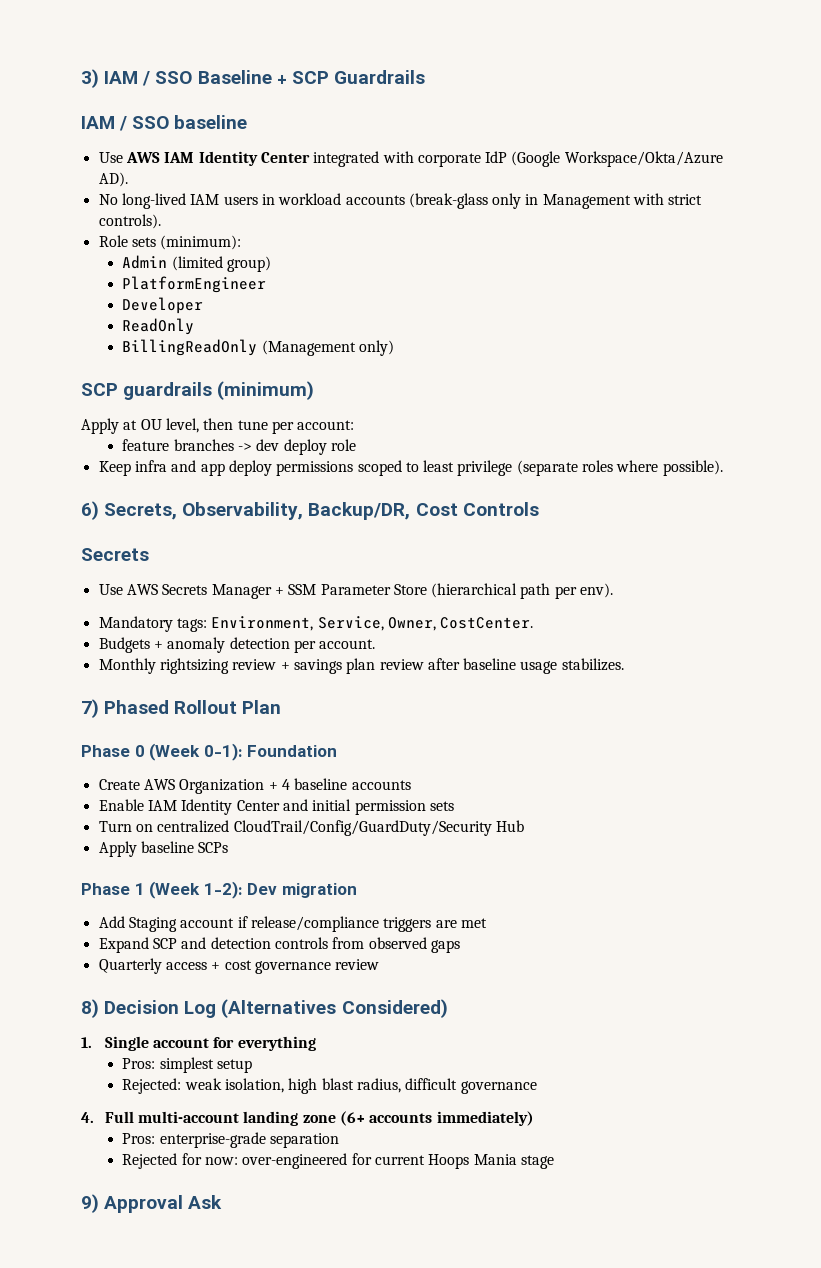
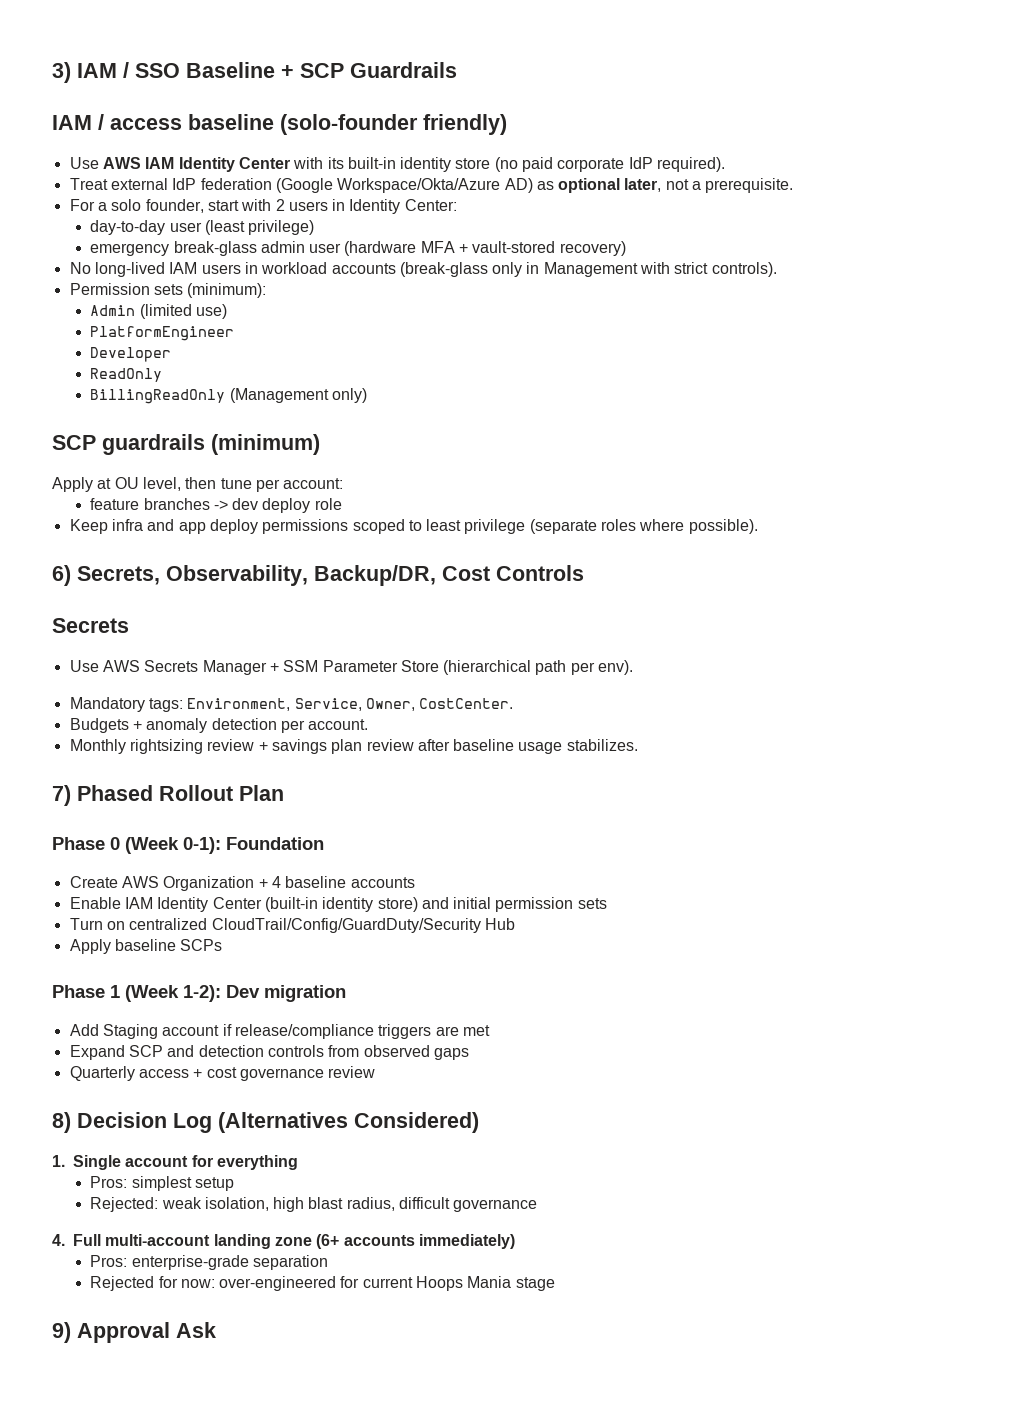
[132,115,248,129] SSO baseline -> [110,114,507,135] access baseline (solo-founder friendly)
[313,151,723,167] [98,172,128,187] integrated with corporate IdP (Google Workspace/Okta/Azure AD). -> [293,157,726,172] [69,178,794,193] [69,199,457,214] [90,220,315,235] [90,241,626,256] with its built-in identity store (no paid corporate IdP required). // Treat external IdP federation (Google Workspace/Okta/Azure AD) as optional later, not a prerequisite. // For a solo founder, start with 2 users in Identity Center: // day-to-day user (least privilege) // emergency break-glass admin user (hardware MFA + vault-stored recovery)
[98,235,128,247] Role -> [69,283,150,295] Permission
[226,256,271,272] group) -> [195,304,227,319] use)
(280, 805) none -> [264,897,418,912] (built-in identity store)

